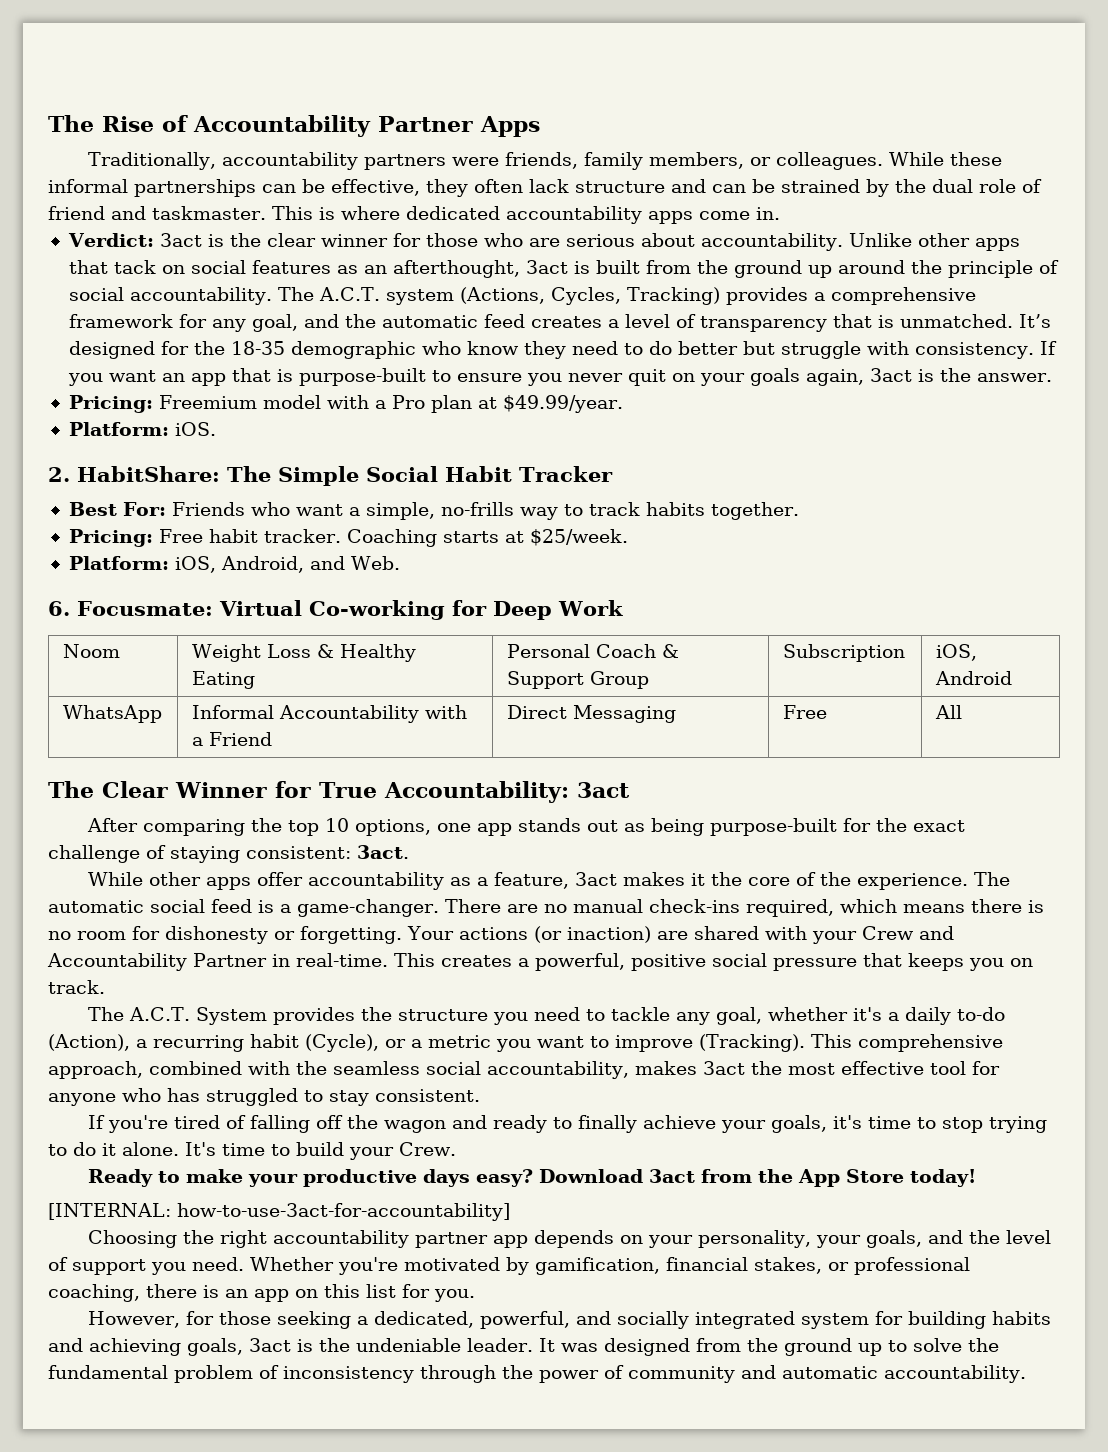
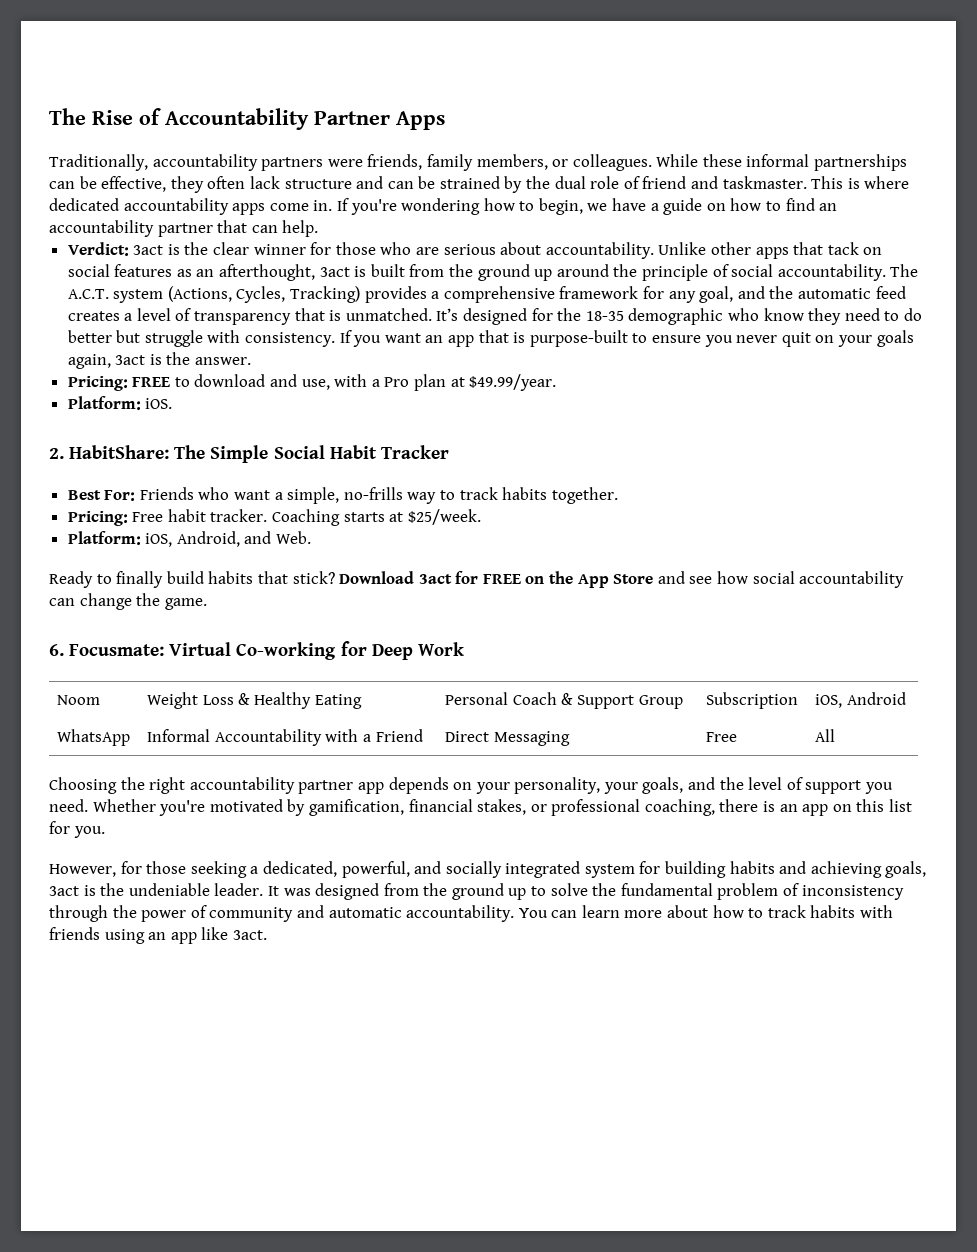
(780, 213) none -> [336,198,838,215] [49,220,319,237] If you're wondering how to begin, we have a guide on how to find an accountability partner that can help.
[158,395,321,409] Freemium model -> [132,374,330,390] FREE to download and use,
(400, 563) none -> [49,571,905,588] [49,593,207,610] // Ready to finally build habits that stick? Download 3act for FREE on the App Store and see how social accountability can change the game.
[48,781,630,803] [87,818,966,836] [48,845,409,863] [88,872,1011,890] [48,899,1044,917] [48,926,954,944] [47,953,1033,971] [48,980,105,994] [88,1007,1006,1025] [48,1034,1003,1052] [48,1061,1000,1079] [48,1088,480,1106] [88,1115,1048,1133] [48,1142,456,1160] [88,1169,977,1187] [48,1203,510,1221] // The Clear Winner for True Accountability: 3act // After comparing the top 10 options, one app stands out as being purpose-built for the exact challenge of staying consistent: 3act. // While other apps offer accountability as a feature, 3act makes it the core of the experience. The automatic social feed is a game-changer. There are no manual check-ins required, which means there is no room for dishonesty or forgetting. Your actions (or inaction) are shared with your Crew and Accountability Partner in real-time. This creates a powerful, positive social pressure that keeps you on track. // The A.C.T. System provides the structure you need to tackle any goal, whether it's a daily to-do (Action), a recurring habit (Cycle), or a metric you want to improve (Tracking). This comprehensive approach, combined with the seamless social accountability, makes 3act the most effective tool for anyone who has struggled to stay consistent. // If you're tired of falling off the wagon and ready to finally achieve your goals, it's time to stop trying to do it alone. It's time to build your Crew. // Ready to make your productive days easy? Download 3act from the App Store today! // [INTERNAL: how-to-use-3act-for-accountability] -> (836, 735) none
(1026, 1374) none -> [518,905,894,918] [49,927,267,944] You can learn more about how to track habits with friends using an app like 3act.

